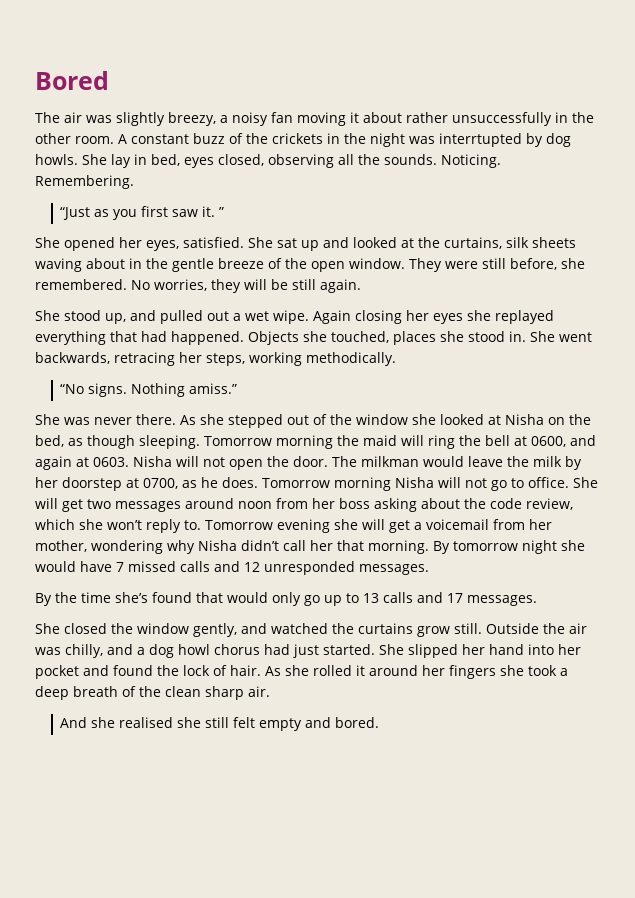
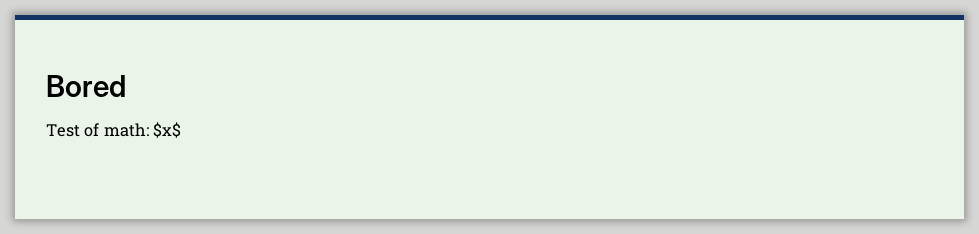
[35,112,594,126] [35,133,571,147] [35,154,501,168] [35,175,134,189] [60,206,225,220] [35,237,576,251] [35,258,585,272] [35,279,361,293] [35,310,554,324] [35,331,592,345] [35,352,396,366] [60,383,238,397] [35,414,591,428] [35,435,596,449] [35,456,582,470] [35,477,598,491] [35,498,573,512] [35,519,552,533] [35,540,585,554] [35,561,429,575] [35,592,537,606] [35,623,587,637] [35,644,581,658] [35,665,568,679] [35,686,270,700] [60,717,380,731] The air was slightly breezy, a noisy fan moving it about rather unsuccessfully in the other room. A constant buzz of the crickets in the night was interrtupted by dog howls. She lay in bed, eyes closed, observing all the sounds. Noticing. Remembering. // “Just as you first saw it. ” // She opened her eyes, satisfied. She sat up and looked at the curtains, silk sheets waving about in the gentle breeze of the open window. They were still before, she remembered. No worries, they will be still again. // She stood up, and pulled out a wet wipe. Again closing her eyes she replayed everything that had happened. Objects she touched, places she stood in. She went backwards, retracing her steps, working methodically. // “No signs. Nothing amiss.” // She was never there. As she stepped out of the window she looked at Nisha on the bed, as though sleeping. Tomorrow morning the maid will ring the bell at 0600, and again at 0603. Nisha will not open the door. The milkman would leave the milk by her doorstep at 0700, as he does. Tomorrow morning Nisha will not go to office. She will get two messages around noon from her boss asking about the code review, which she won’t reply to. Tomorrow evening she will get a voicemail from her mother, wondering why Nisha didn’t call her that morning. By tomorrow night she would have 7 missed calls and 12 unresponded messages. // By the time she’s found that would only go up to 13 calls and 17 messages. // She closed the window gently, and watched the curtains grow still. Outside the air was chilly, and a dog howl chorus had just started. She slipped her hand into her pocket and found the lock of hair. As she rolled it around her fingers she took a deep breath of the clean sharp air. // And she realised she still felt empty and bored. -> [46,122,182,138] Test of math: $x$

